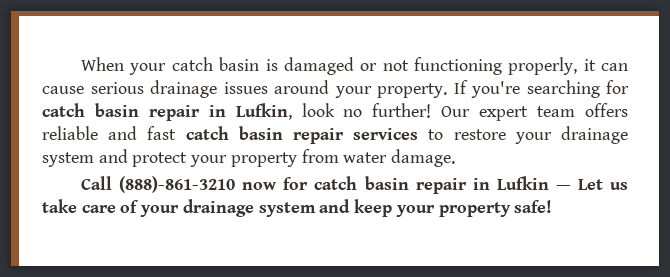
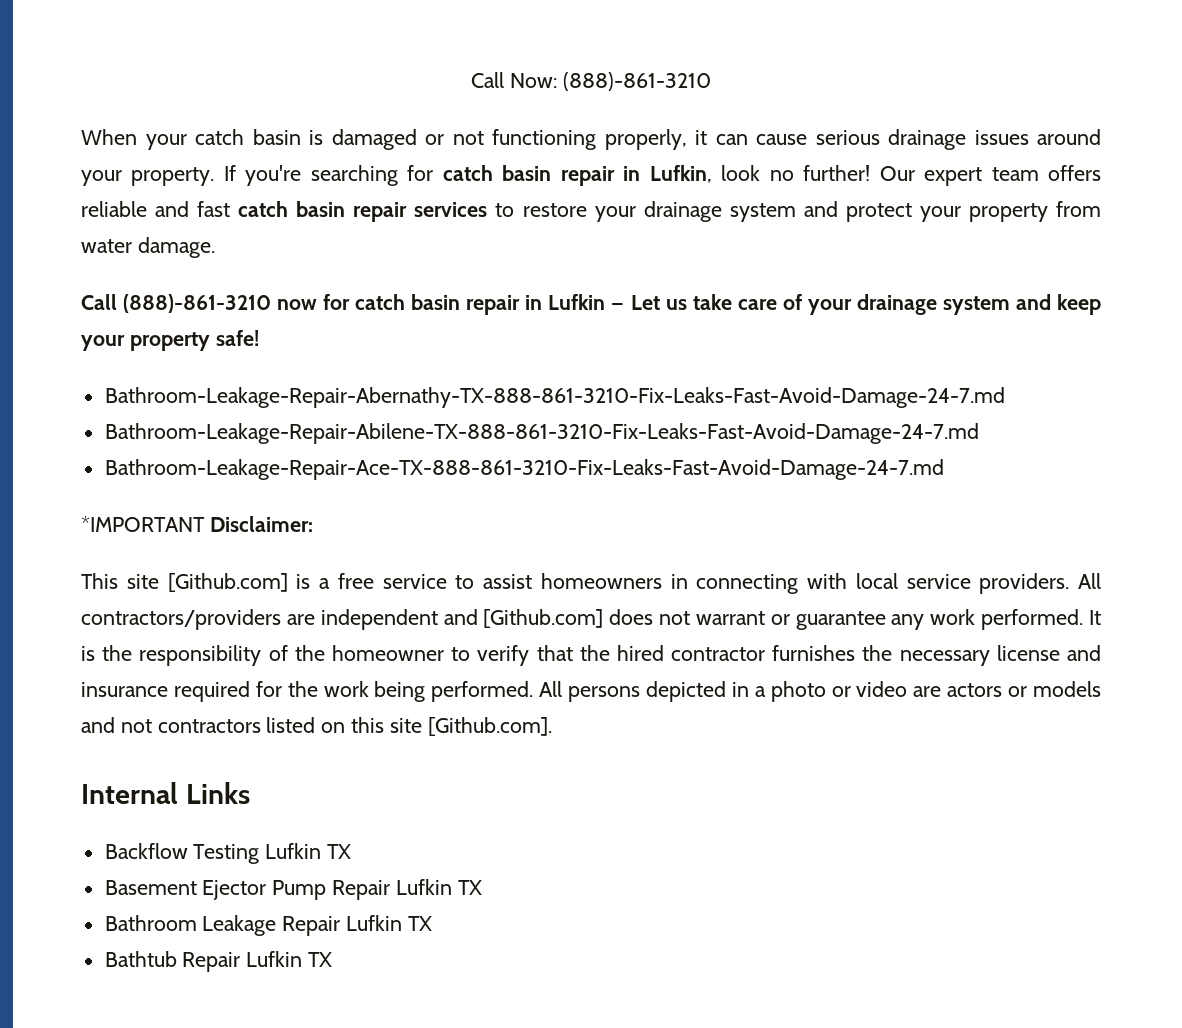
(81, 64) none -> [471,72,711,91] Call Now: (888)-861-3210 //
(553, 206) none -> [104,387,1005,408] [104,423,979,444] [104,459,944,480] [81,516,313,532] [81,573,1101,594] [81,609,1101,630] [81,645,1101,666] [81,681,1102,702] [81,717,552,736] [81,782,250,804] [104,843,352,864] [104,879,482,900] [104,915,432,936] [104,951,333,972] // Bathroom-Leakage-Repair-Abernathy-TX-888-861-3210-Fix-Leaks-Fast-Avoid-Damage-24-7.md // Bathroom-Leakage-Repair-Abilene-TX-888-861-3210-Fix-Leaks-Fast-Avoid-Damage-24-7.md // Bathroom-Leakage-Repair-Ace-TX-888-861-3210-Fix-Leaks-Fast-Avoid-Damage-24-7.md // *IMPORTANT Disclaimer: // This site [Github.com] is a free service to assist homeowners in connecting with local service providers. All contractors/providers are independent and [Github.com] does not warrant or guarantee any work performed. It is the responsibility of the homeowner to verify that the hired contractor furnishes the necessary license and insurance required for the work being performed. All persons depicted in a photo or video are actors or models and not contractors listed on this site [Github.com]. // Internal Links // Backflow Testing Lufkin TX // Basement Ejector Pump Repair Lufkin TX // Bathroom Leakage Repair Lufkin TX // Bathtub Repair Lufkin TX

